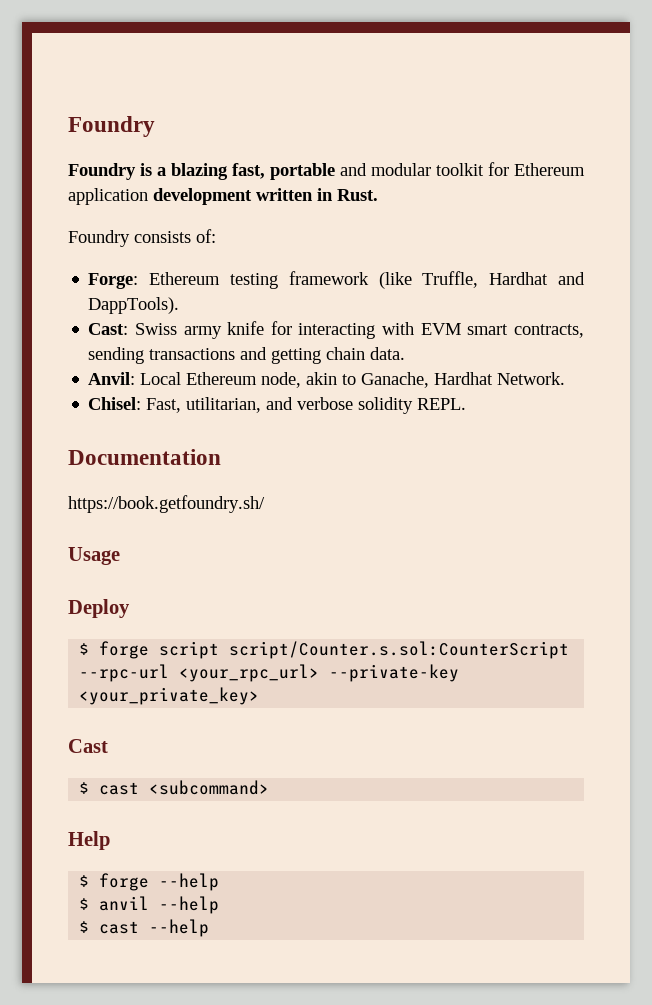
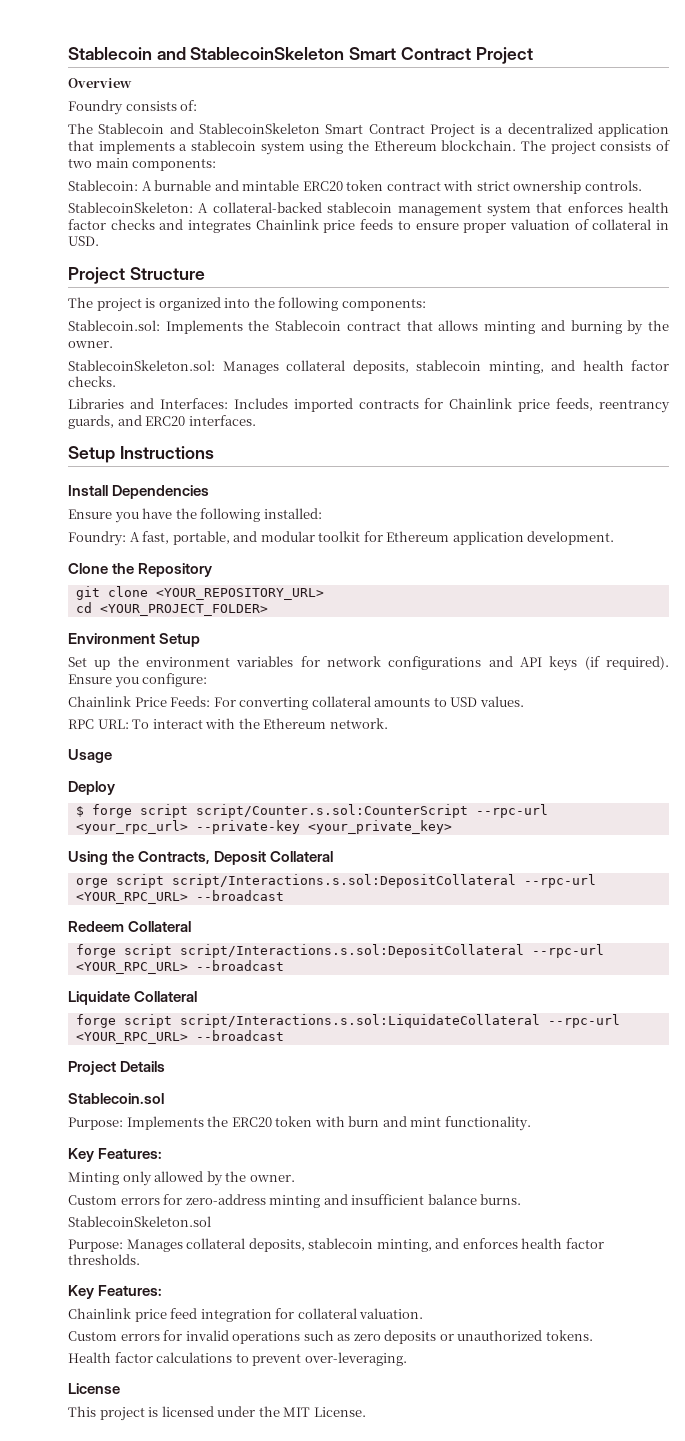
[68,116,155,137] [68,163,335,180] Foundry // Foundry is a blazing fast, portable -> [68,47,533,64] [68,78,132,88] [68,100,198,115] [68,123,669,138] [68,140,670,155] [68,158,217,171] [68,180,642,194] [68,202,669,217] [68,219,669,233] [68,236,99,246] [68,267,205,284] [68,297,426,312] [68,320,670,335] [68,341,113,348] [68,360,669,374] [68,376,116,387] [68,398,670,413] [68,415,256,429] [68,446,214,463] [68,485,210,499] [68,508,322,523] [68,531,230,546] Stablecoin and StablecoinSkeleton Smart Contract Project // Overview // Foundry consists of: // The Stablecoin and StablecoinSkeleton Smart Contract Project is a decentralized application that implements a stablecoin system using the Ethereum blockchain. The project consists of two main components: // Stablecoin: A burnable and mintable ERC20 token contract with strict ownership controls. // StablecoinSkeleton: A collateral-backed stablecoin management system that enforces health factor checks and integrates Chainlink price feeds to ensure proper valuation of collateral in USD. // Project Structure // The project is organized into the following components: // Stablecoin.sol: Implements the Stablecoin contract that allows minting and burning by the owner. // StablecoinSkeleton.sol: Manages collateral deposits, stablecoin minting, and health factor checks. // Libraries and Interfaces: Includes imported contracts for Chainlink price feeds, reentrancy guards, and ERC20 interfaces. // Setup Instructions // Install Dependencies // Ensure you have the following installed: // Foundry: A fast, portable,
[153,188,378,205] [68,229,216,247] [88,271,585,289] [88,297,180,314] [88,321,584,339] [88,347,406,364] [88,372,566,388] [88,397,467,414] [68,449,221,465] [68,495,265,513] development written in Rust. // Foundry consists of: // Forge: Ethereum testing framework (like Truffle, Hardhat and DappTools). // Cast: Swiss army knife for interacting with EVM smart contracts, sending transactions and getting chain data. // Anvil: Local Ethereum node, akin to Ganache, Hardhat Network. // Chisel: Fast, utilitarian, and verbose solidity REPL. // Documentation // https://book.getfoundry.sh/ -> [527,531,615,545] [68,563,213,577] [75,586,324,600] [75,602,268,616] [68,633,201,647] [68,656,669,671] [68,673,208,688] [68,696,524,710] [68,718,388,729] development. // Clone the Repository // git clone <YOUR_REPOSITORY_URL> // cd <YOUR_PROJECT_FOLDER> // Environment Setup // Set up the environment variables for network configurations and API keys (if required). Ensure you configure: // Chainlink Price Feeds: For converting collateral amounts to USD values. // RPC URL: To interact with the Ethereum network.
[68,739,108,753] [79,780,270,795] [68,831,110,850] [79,873,220,891] [79,896,220,914] [79,919,210,937] Cast // $ cast <subcommand> // Help // $ forge --help // $ anvil --help // $ cast --help -> [68,851,334,865] [75,874,596,888] [75,890,284,904] [68,921,192,932] [75,944,604,958] [75,960,284,974] [68,991,198,1005] [75,1014,620,1028] [75,1030,284,1044] [68,1061,166,1075] [68,1093,164,1104] [68,1116,531,1131] [68,1148,163,1162] [68,1171,295,1186] [68,1194,522,1208] [68,1216,211,1227] [68,1238,604,1252] [68,1254,140,1265] [68,1285,163,1299] [68,1308,424,1322] [68,1330,593,1344] [68,1352,407,1366] [68,1383,120,1394] [68,1406,366,1421] Using the Contracts, Deposit Collateral // orge script script/Interactions.s.sol:DepositCollateral --rpc-url <YOUR_RPC_URL> --broadcast // Redeem Collateral // forge script script/Interactions.s.sol:DepositCollateral --rpc-url <YOUR_RPC_URL> --broadcast // Liquidate Collateral // forge script script/Interactions.s.sol:LiquidateCollateral --rpc-url <YOUR_RPC_URL> --broadcast // Project Details // Stablecoin.sol // Purpose: Implements the ERC20 token with burn and mint functionality. // Key Features: // Minting only allowed by the owner. // Custom errors for zero-address minting and insufficient balance burns. // StablecoinSkeleton.sol // Purpose: Manages collateral deposits, stablecoin minting, and enforces health factor thresholds. // Key Features: // Chainlink price feed integration for collateral valuation. // Custom errors for invalid operations such as zero deposits or unauthorized tokens. // Health factor calculations to prevent over-leveraging. // License // This project is licensed under the MIT License.

